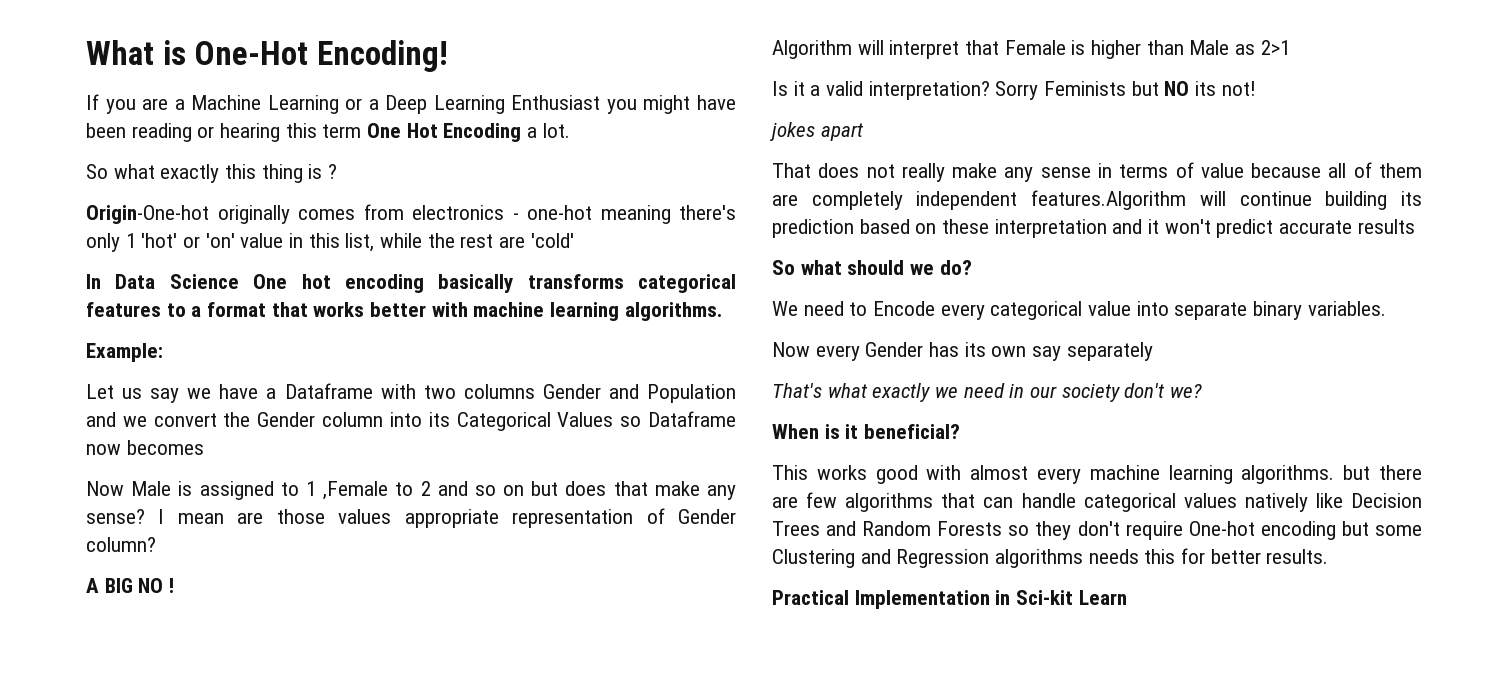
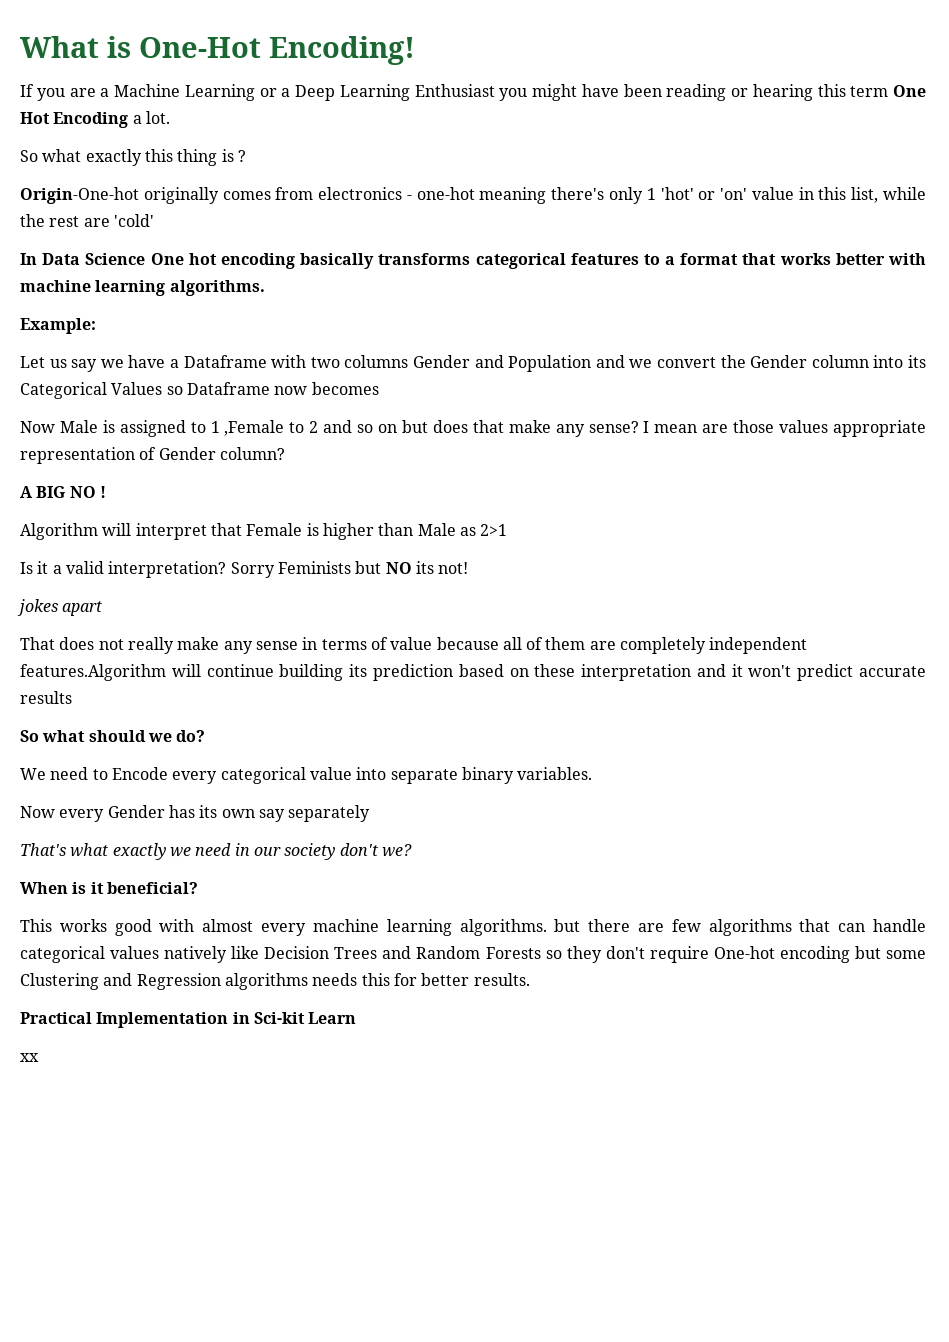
(1127, 597) none -> [20,1053,39,1062] // xx

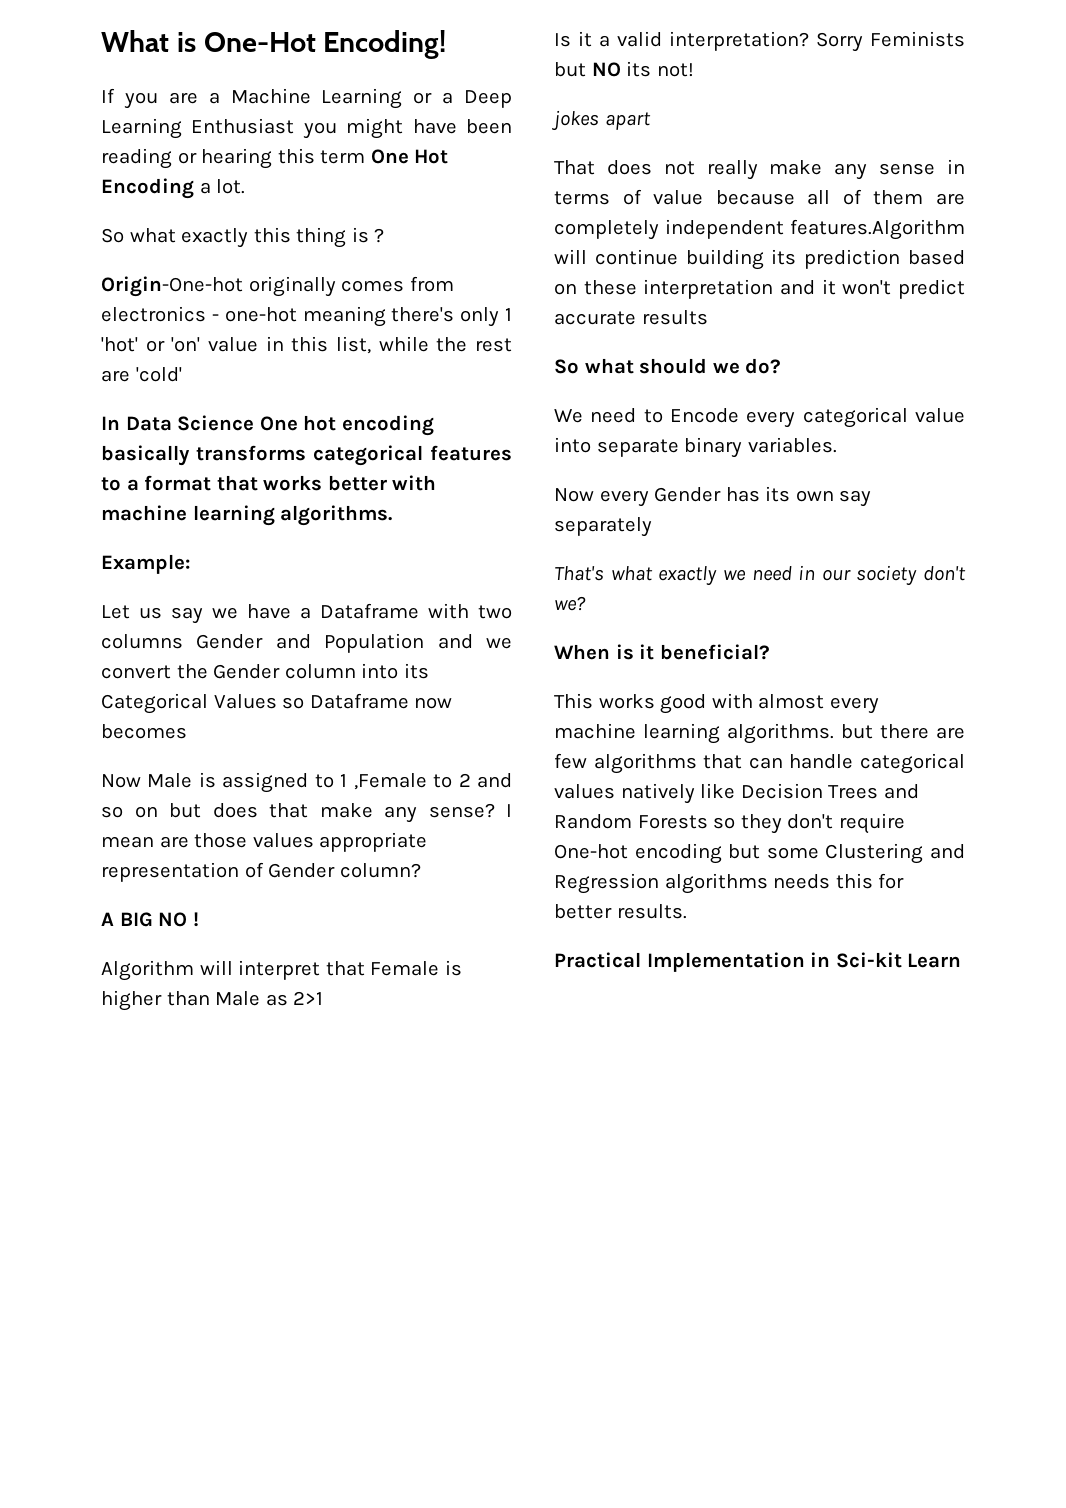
[20,1053,39,1062] // xx -> (962, 960) none

